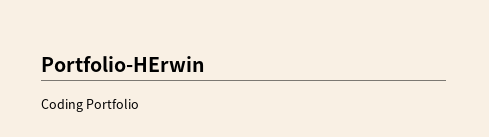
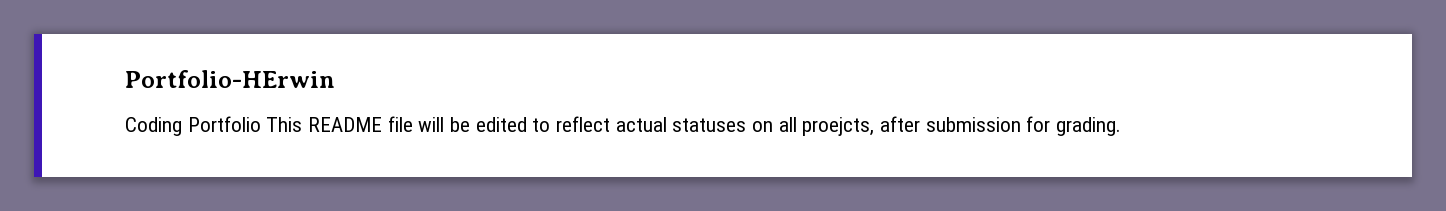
(140, 103) none -> [266,116,1122,136] This README file will be edited to reflect actual statuses on all proejcts, after submission for grading.

